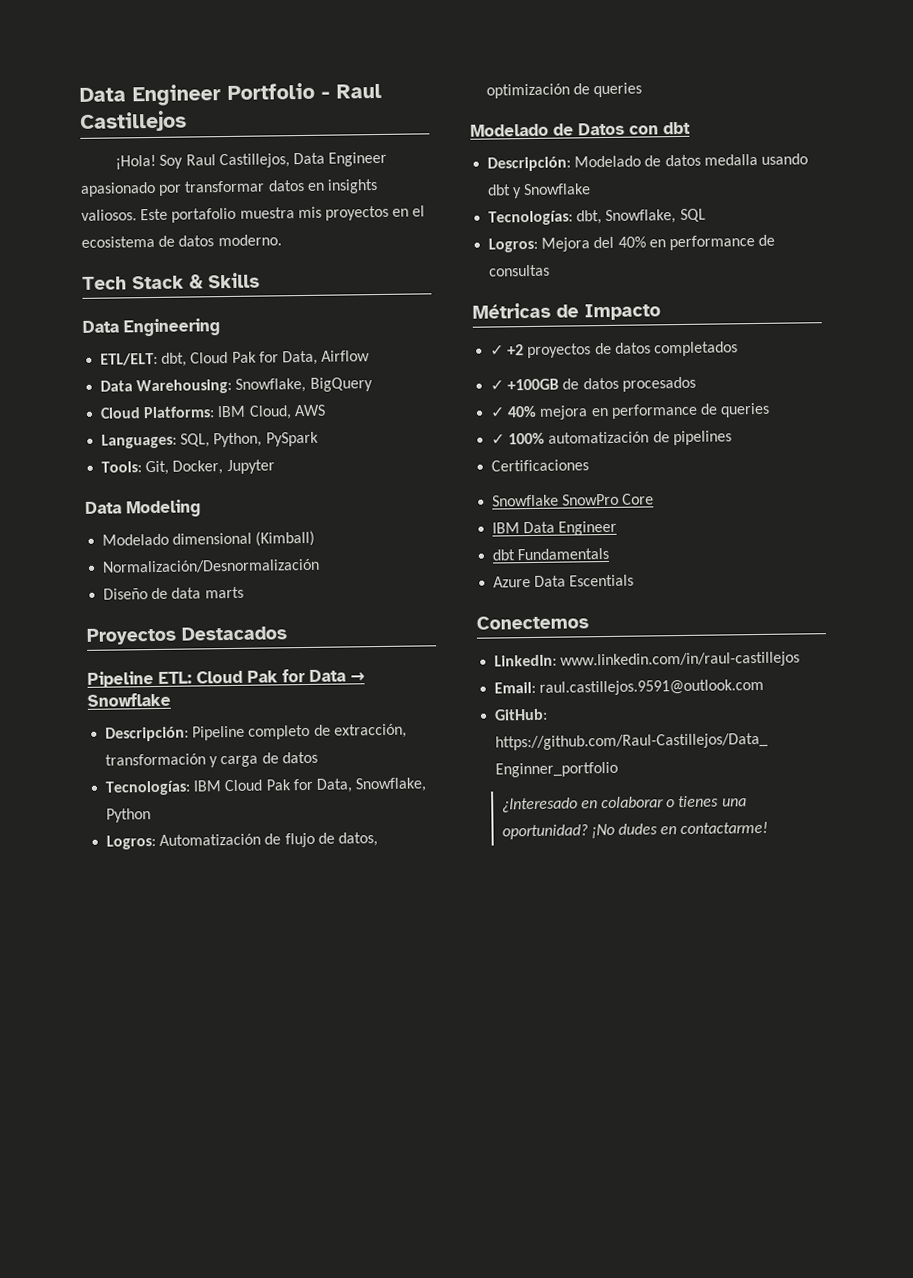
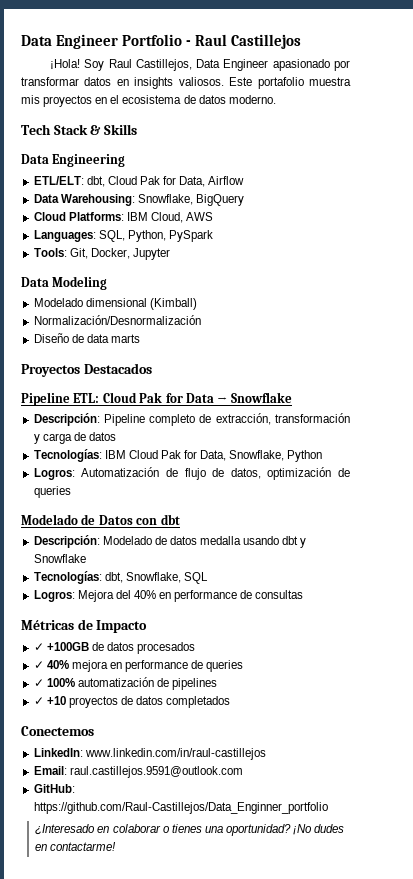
[490,341,738,359] // ✓ +2 proyectos de datos completados -> (148, 626) none
[491,459,590,472] [492,493,655,507] [492,520,618,536] [492,547,610,561] [493,574,635,588] Certificaciones // Snowflake SnowPro Core // IBM Data Engineer // dbt Fundamentals // Azure Data Escentials -> [33,696,231,708] ✓ +10 proyectos de datos completados

